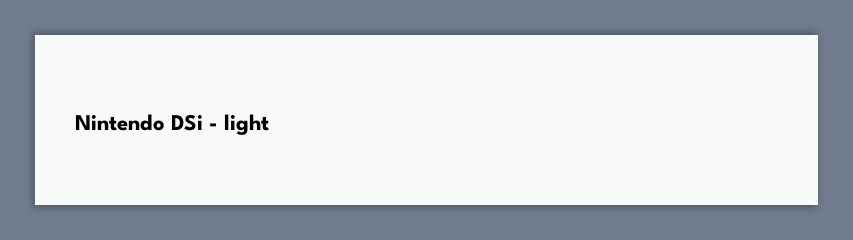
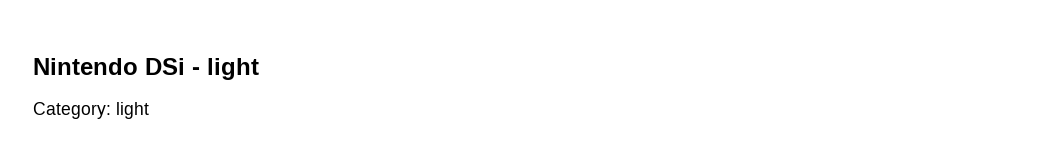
(270, 124) none -> [33,102,149,119] // Category: light

